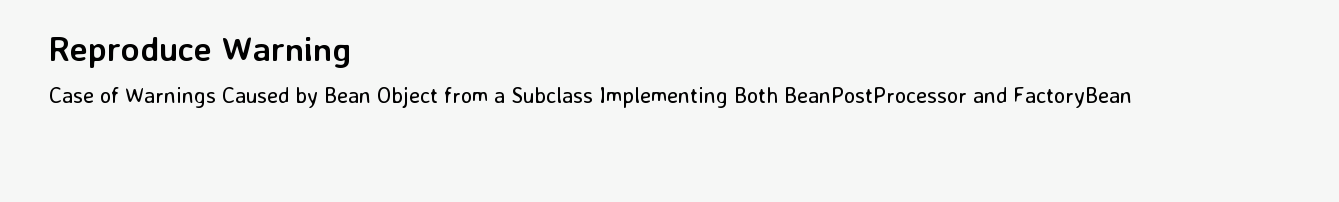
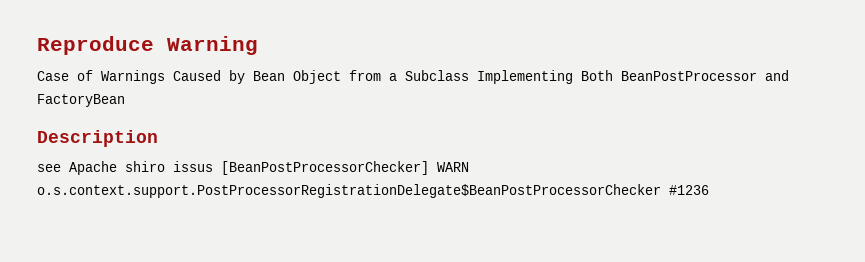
(1132, 97) none -> [37,130,158,147] [37,161,469,175] [37,184,709,198] // Description // see Apache shiro issus [BeanPostProcessorChecker] WARN o.s.context.support.PostProcessorRegistrationDelegate$BeanPostProcessorChecker #1236

